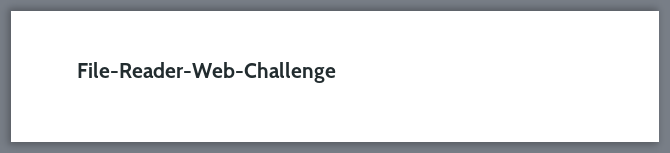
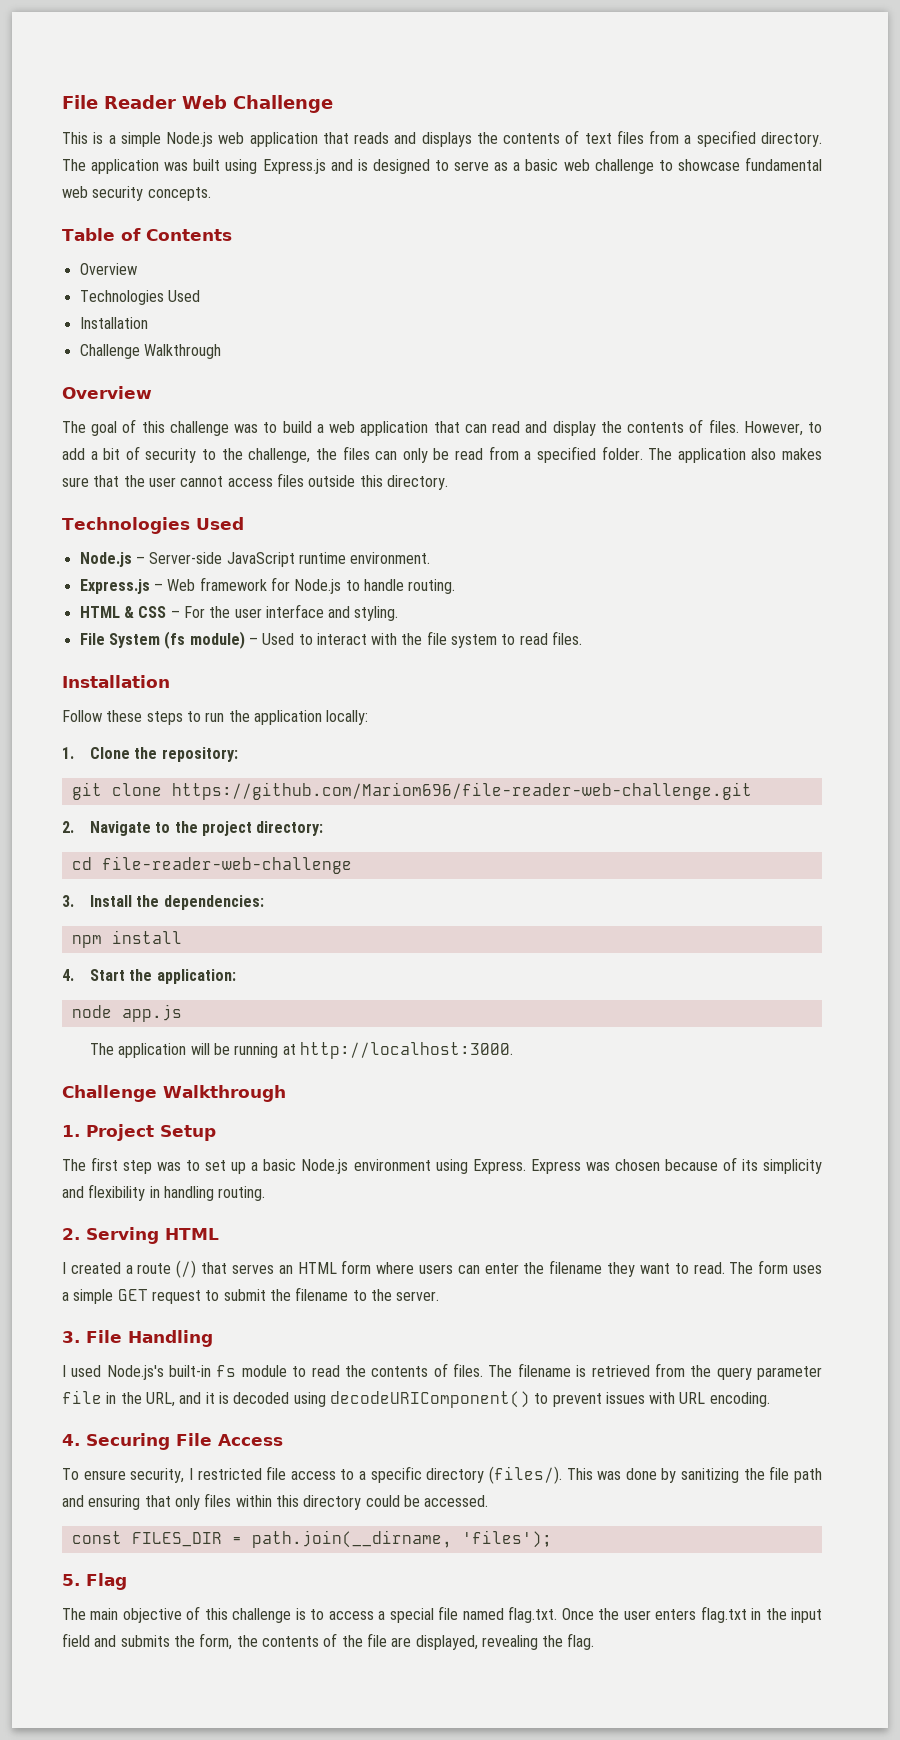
[77,62,336,83] File-Reader-Web-Challenge -> [62,95,333,113] [62,130,822,147] [62,157,822,174] [62,186,211,201] [62,228,232,241] [79,263,137,275] [79,290,200,305] [79,317,148,329] [79,344,221,359] [62,386,152,399] [62,419,822,436] [62,446,822,463] [62,473,448,490] [62,517,244,534] [79,552,431,567] [79,577,456,594] [79,604,399,621] [79,631,583,649] [62,675,170,688] [62,710,369,725] [62,747,238,762] [71,782,752,800] [62,821,324,836] [71,856,352,874] [62,895,264,910] [71,930,182,948] [62,969,236,984] [71,1004,182,1022] [89,1042,513,1059] [62,1085,286,1102] [62,1124,216,1141] [62,1157,823,1174] [62,1184,266,1201] [62,1227,219,1244] [62,1260,823,1278] [62,1287,440,1304] [62,1330,213,1347] [62,1363,822,1380] [62,1390,770,1408] [62,1433,283,1450] [62,1466,823,1484] [62,1493,489,1510] [71,1530,552,1548] [62,1573,127,1590] [62,1606,823,1623] [62,1633,595,1650] File Reader Web Challenge // This is a simple Node.js web application that reads and displays the contents of text files from a specified directory. The application was built using Express.js and is designed to serve as a basic web challenge to showcase fundamental web security concepts. // Table of Contents // Overview // Technologies Used // Installation // Challenge Walkthrough // Overview // The goal of this challenge was to build a web application that can read and display the contents of files. However, to add a bit of security to the challenge, the files can only be read from a specified folder. The application also makes sure that the user cannot access files outside this directory. // Technologies Used // Node.js – Server-side JavaScript runtime environment. // Express.js – Web framework for Node.js to handle routing. // HTML & CSS – For the user interface and styling. // File System (fs module) – Used to interact with the file system to read files. // Installation // Follow these steps to run the application locally: // 1. Clone the repository: // git clone https://github.com/Mariom696/file-reader-web-challenge.git // 2. Navigate to the project directory: // cd file-reader-web-challenge // 3. Install the dependencies: // npm install // 4. Start the application: // node app.js // The application will be running at http://localhost:3000. // Challenge Walkthrough // 1. Project Setup // The first step was to set up a basic Node.js environment using Express. Express was chosen because of its simplicity and flexibility in handling routing. // 2. Serving HTML // I created a route (/) that serves an HTML form where users can enter the filename they want to read. The form uses a simple GET request to submit the filename to the server. // 3. File Handling // I used Node.js's built-in fs module to read the contents of files. The filename is retrieved from the query parameter file in the URL, and it is decoded using decodeURIComponent() to prevent issues with URL encoding. // 4. Securing File Access // To ensure security, I restricted file access to a specific directory (files/). This was done by sanitizing the file path and ensuring that only files within this directory could be accessed. // const FILES_DIR = path.join(__dirname, 'files'); // 5. Flag // The main objective of this challenge is to access a special file named flag.txt. Once the user enters flag.txt in the input field and submits the form, the contents of the file are displayed, revealing the flag.

